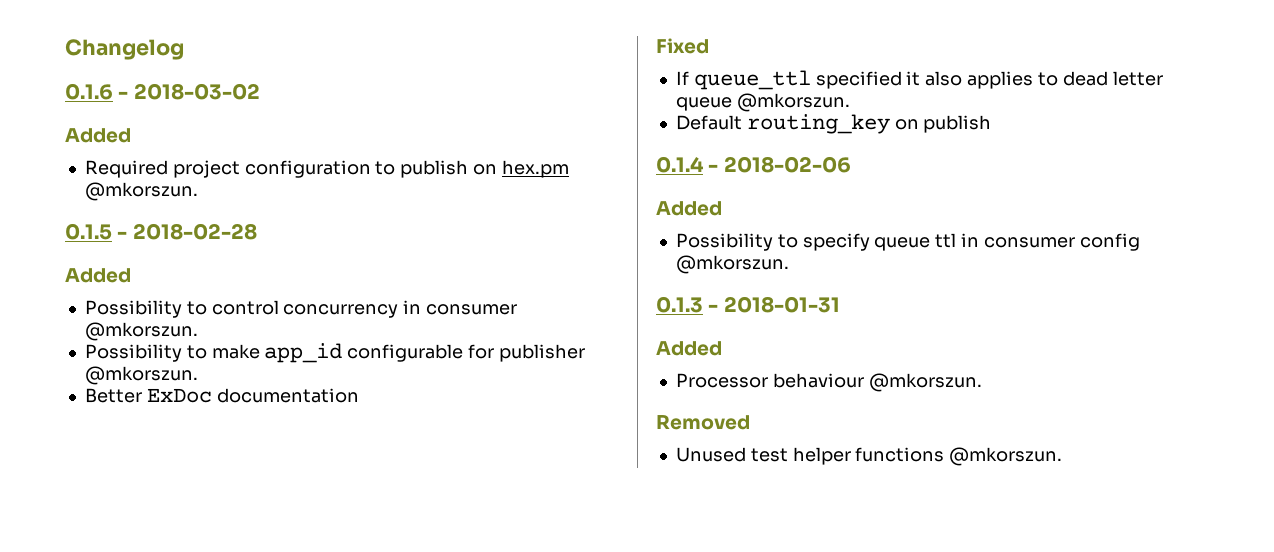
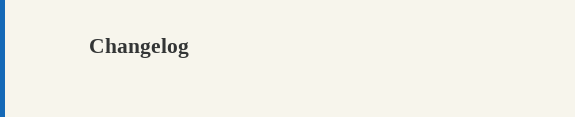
[65,83,260,100] [65,128,131,143] [84,160,569,178] [84,182,198,201] [65,223,257,240] [65,268,131,283] [84,300,518,318] [84,322,198,341] [84,343,585,363] [84,366,198,385] [84,388,359,403] [656,38,709,54] [675,70,1163,90] [675,93,850,112] [675,114,992,134] [656,156,851,173] [656,201,722,216] [675,233,1140,251] [675,255,789,274] [656,296,840,313] [656,341,722,356] [675,373,982,392] [656,415,750,430] [675,447,1063,466] // 0.1.6 - 2018-03-02 // Added // Required project configuration to publish on hex.pm @mkorszun. // 0.1.5 - 2018-02-28 // Added // Possibility to control concurrency in consumer @mkorszun. // Possibility to make app_id configurable for publisher @mkorszun. // Better ExDoc documentation // Fixed // If queue_ttl specified it also applies to dead letter queue @mkorszun. // Default routing_key on publish // 0.1.4 - 2018-02-06 // Added // Possibility to specify queue ttl in consumer config @mkorszun. // 0.1.3 - 2018-01-31 // Added // Processor behaviour @mkorszun. // Removed // Unused test helper functions @mkorszun. -> (189, 48) none

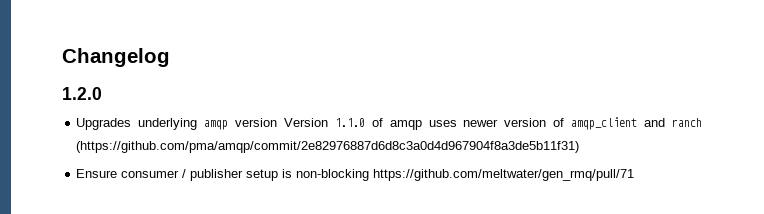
(189, 48) none -> [62,87,102,100] [76,117,702,130] [76,141,580,153] [76,169,635,181] // 1.2.0 // Upgrades underlying amqp version Version 1.1.0 of amqp uses newer version of amqp_client and ranch (https://github.com/pma/amqp/commit/2e82976887d6d8c3a0d4d967904f8a3de5b11f31) // Ensure consumer / publisher setup is non-blocking https://github.com/meltwater/gen_rmq/pull/71

